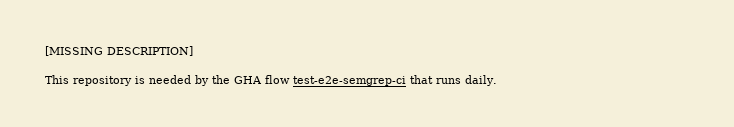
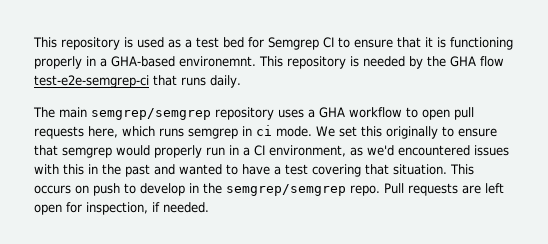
[45,46,193,56] [MISSING DESCRIPTION] // -> [33,37,513,50] [34,56,256,69] This repository is used as a test bed for Semgrep CI to ensure that it is functioning properly in a GHA-based environemnt.
(497, 80) none -> [33,107,474,120] [34,125,497,139] [34,145,509,158] [34,164,474,177] [34,183,504,196] [34,202,209,215] // The main semgrep/semgrep repository uses a GHA workflow to open pull requests here, which runs semgrep in ci mode. We set this originally to ensure that semgrep would properly run in a CI environment, as we'd encountered issues with this in the past and wanted to have a test covering that situation. This occurs on push to develop in the semgrep/semgrep repo. Pull requests are left open for inspection, if needed.

